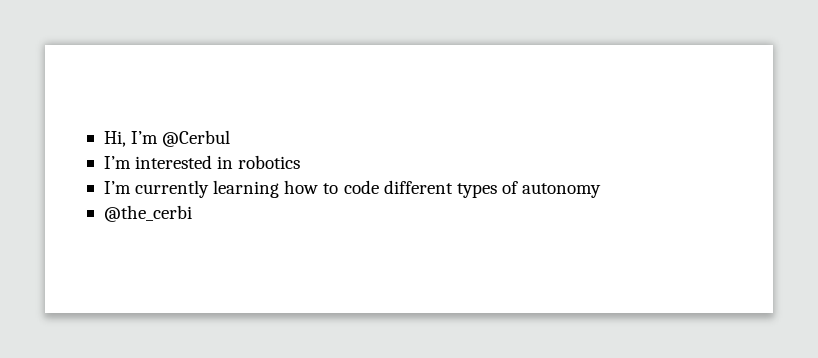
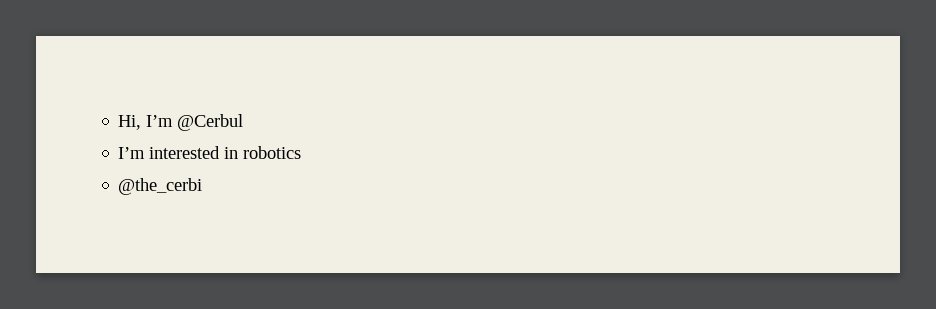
[103,180,602,198] // I’m currently learning how to code different types of autonomy -> (302, 152) none

